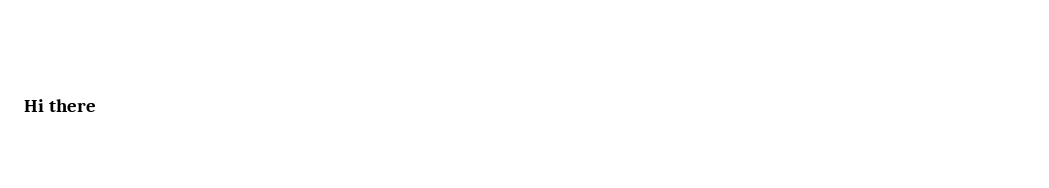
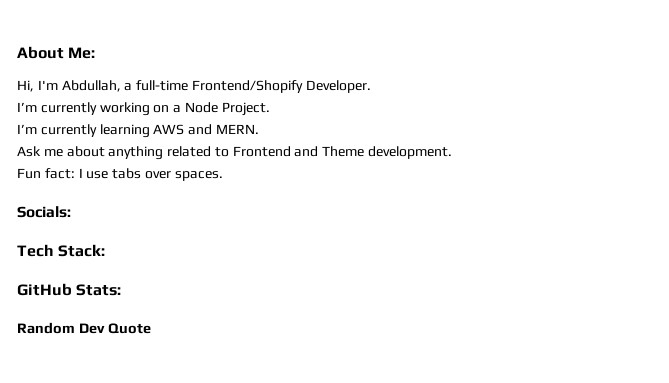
[24,99,97,112] Hi there -> [17,46,96,59] [17,80,371,93] [17,102,270,116] [17,124,259,138] [17,146,453,160] [17,168,223,181] [17,206,71,218] [17,244,106,257] [17,283,122,296] [17,322,151,334] About Me: // Hi, I'm Abdullah, a full-time Frontend/Shopify Developer. // I’m currently working on a Node Project. // I’m currently learning AWS and MERN. // Ask me about anything related to Frontend and Theme development. // Fun fact: I use tabs over spaces. // Socials: // Tech Stack: // GitHub Stats: // Random Dev Quote

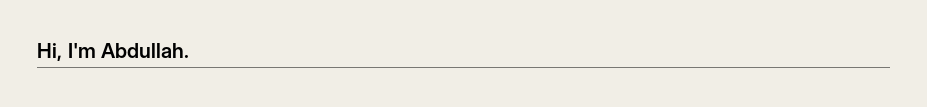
[17,46,96,59] [17,80,371,93] [17,102,270,116] [17,124,259,138] [17,146,453,160] [17,168,223,181] [17,206,71,218] [17,244,106,257] [17,283,122,296] [17,322,151,334] About Me: // Hi, I'm Abdullah, a full-time Frontend/Shopify Developer. // I’m currently working on a Node Project. // I’m currently learning AWS and MERN. // Ask me about anything related to Frontend and Theme development. // Fun fact: I use tabs over spaces. // Socials: // Tech Stack: // GitHub Stats: // Random Dev Quote -> [37,43,190,61] Hi, I'm Abdullah.

